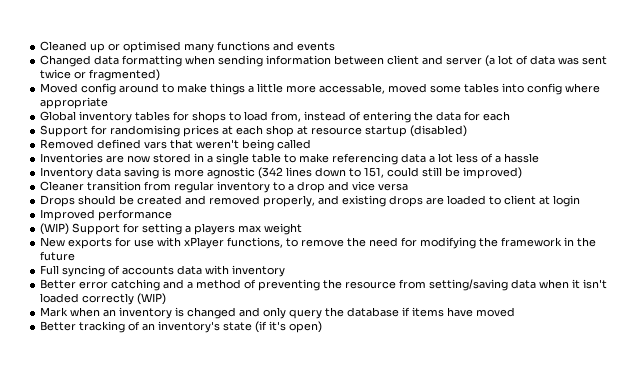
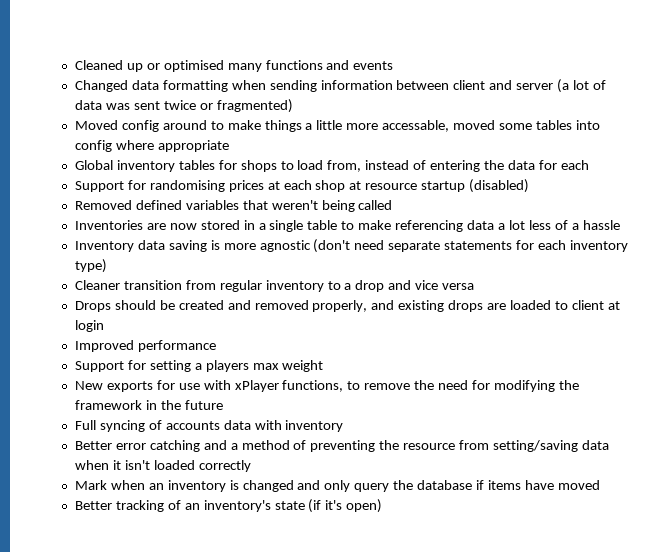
[144,141,168,149] vars -> [185,200,239,210] variables
[258,167,523,179] (342 lines down to 151, could still be improved) -> [313,239,628,253] [74,259,107,273] (don't need separate statements for each inventory type)
[40,223,70,235] (WIP) -> (216, 346) none
[137,293,167,305] (WIP) -> (251, 466) none

